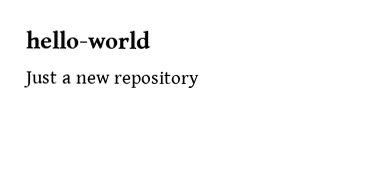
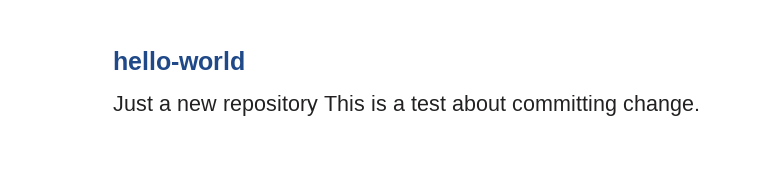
(200, 80) none -> [324,95,700,116] This is a test about committing change.

